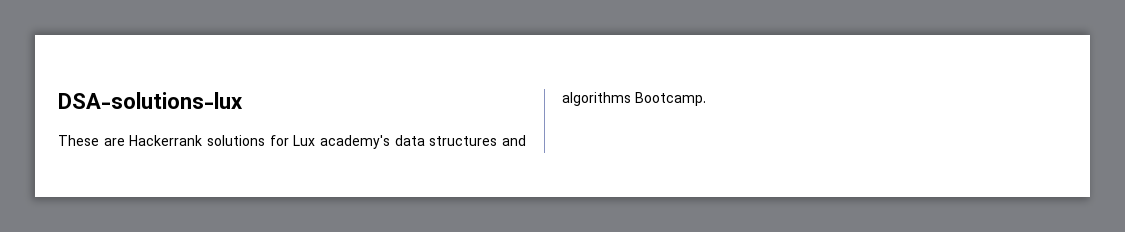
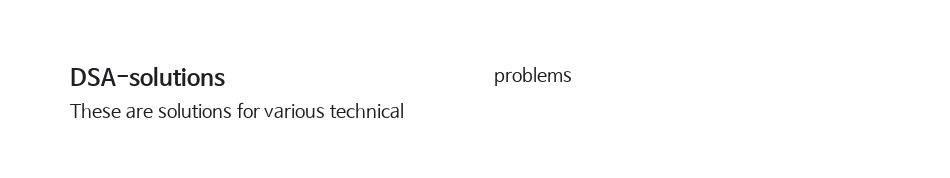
[58,92,243,109] DSA-solutions-lux -> [70,66,225,87] DSA-solutions
[129,135,203,146] Hackerrank -> (153, 112) none
[293,135,526,149] [562,92,706,106] Lux academy's data structures and algorithms Bootcamp. -> [264,103,405,119] [494,67,572,86] various technical problems

